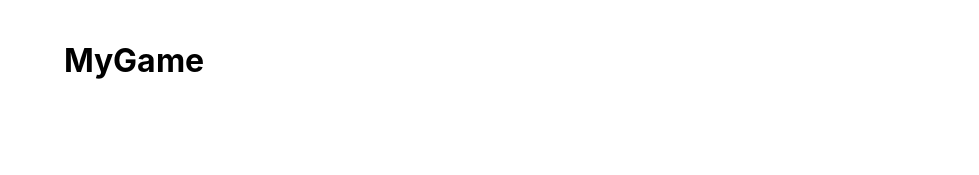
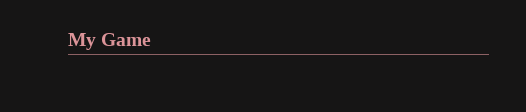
[64,48,204,79] MyGame -> [68,33,152,50] My Game

